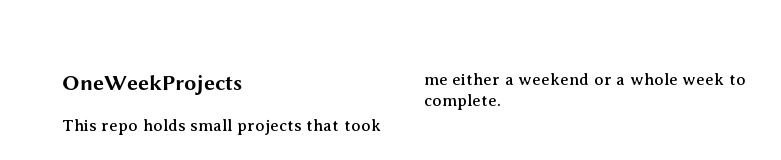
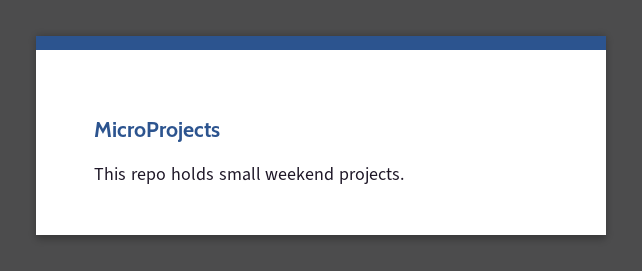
[62,74,242,95] OneWeekProjects -> [94,122,220,142] MicroProjects
[236,119,381,135] [424,73,746,85] [424,94,501,110] projects that took me either a weekend or a whole week to complete. -> [265,167,405,184] weekend projects.

